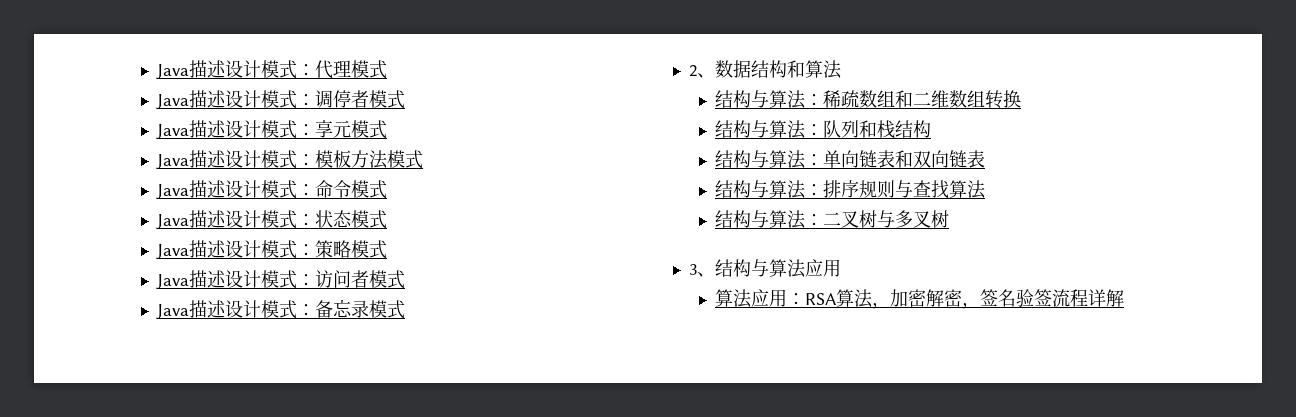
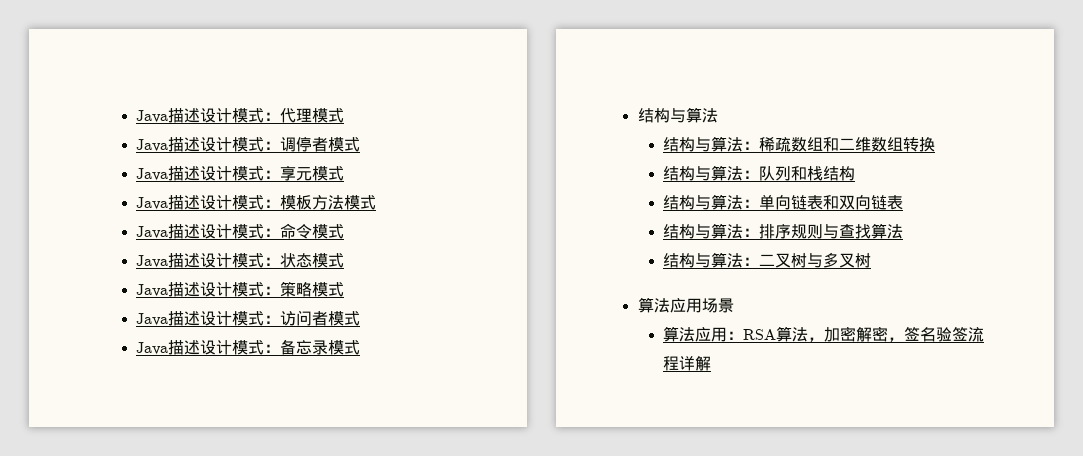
[688,60,805,78] 2、数据结构和 -> [637,108,686,123] 结构与
[688,259,841,278] 3、结构与算法应用 -> [637,297,734,313] 算法应用场景

